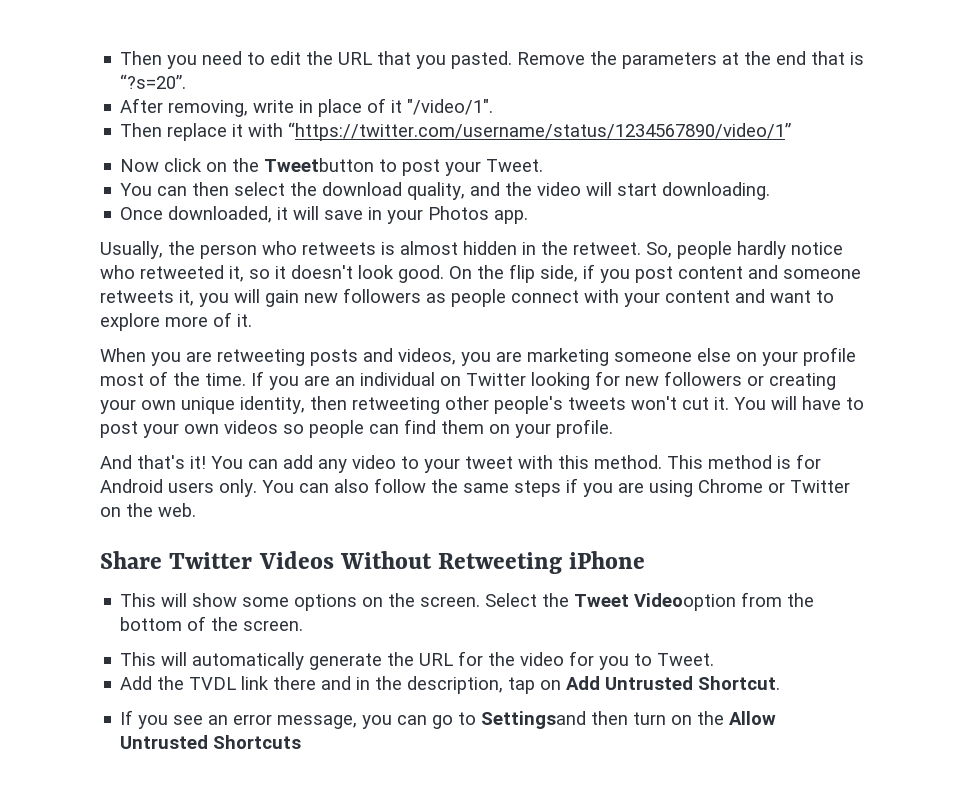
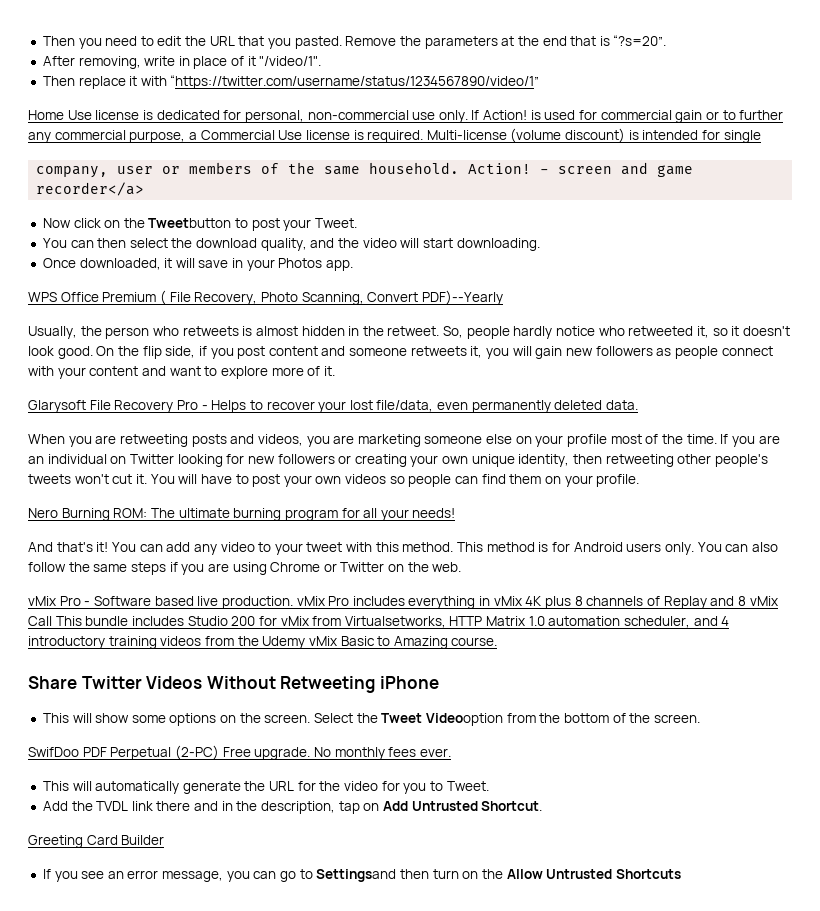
(792, 131) none -> [28,110,784,123] [28,128,761,143] [36,162,694,178] [36,182,145,196] // Home Use license is dedicated for personal, non-commercial use only. If Action! is used for commercial gain or to further any commercial purpose, a Commercial Use license is required. Multi-license (volume discount) is intended for single // company, user or members of the same household. Action! - screen and game recorder</a>
(529, 217) none -> [28,290,503,305] // WPS Office Premium ( File Recovery, Photo Scanning, Convert PDF)--Yearly
(252, 320) none -> [28,400,639,413] // Glarysoft File Recovery Pro - Helps to recover your lost file/data, even permanently deleted data.
(613, 428) none -> [28,508,456,521] // Nero Burning ROM: The ultimate burning program for all your needs!
(196, 510) none -> [28,596,778,609] [28,616,730,628] [28,636,498,649] // vMix Pro - Software based live production. vMix Pro includes everything in vMix 4K plus 8 channels of Replay and 8 vMix Call This bundle includes Studio 200 for vMix from Virtualsetworks, HTTP Matrix 1.0 automation scheduler, and 4 introductory training videos from the Udemy vMix Basic to Amazing course.
(304, 625) none -> [28,745,451,760] // SwifDoo PDF Perpetual (2-PC) Free upgrade. No monthly fees ever.
(781, 683) none -> [28,835,165,848] // Greeting Card Builder

